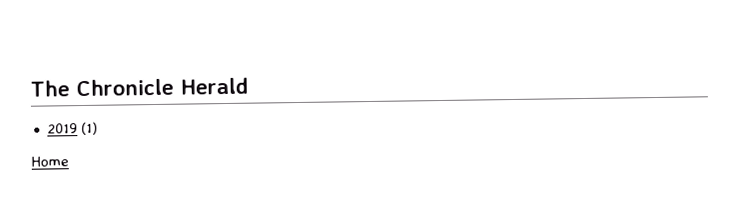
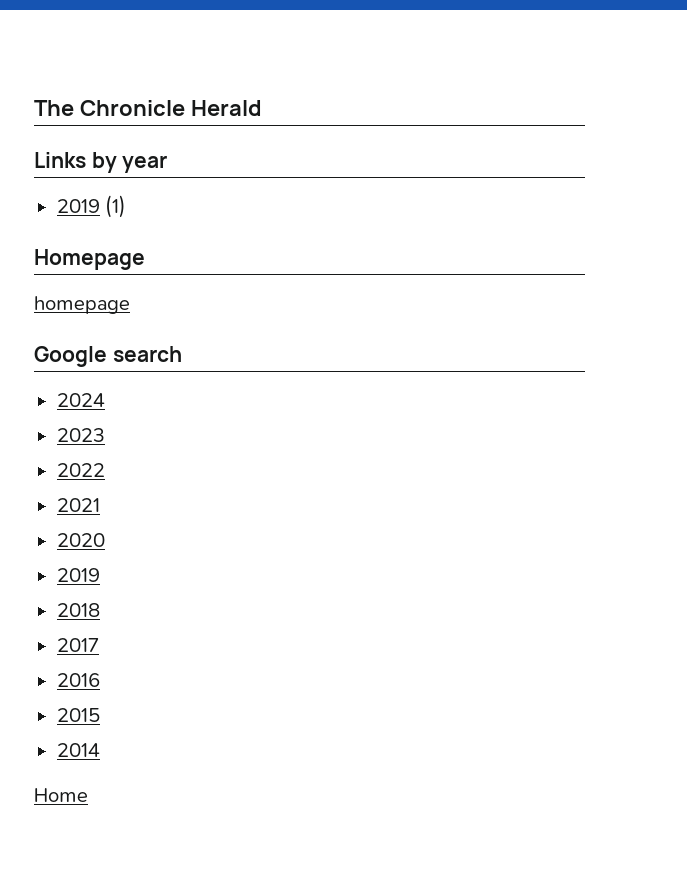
(248, 86) none -> [34,152,168,173] // Links by year
(98, 128) none -> [34,249,145,270] [34,296,130,314] [34,346,182,367] [56,393,105,407] [56,428,105,442] [56,463,105,477] [56,498,100,512] [56,533,105,547] [56,568,100,582] [56,603,100,617] [56,638,99,652] [56,673,100,687] [56,708,100,722] [56,743,100,757] // Homepage // homepage // Google search // 2024 // 2023 // 2022 // 2021 // 2020 // 2019 // 2018 // 2017 // 2016 // 2015 // 2014

